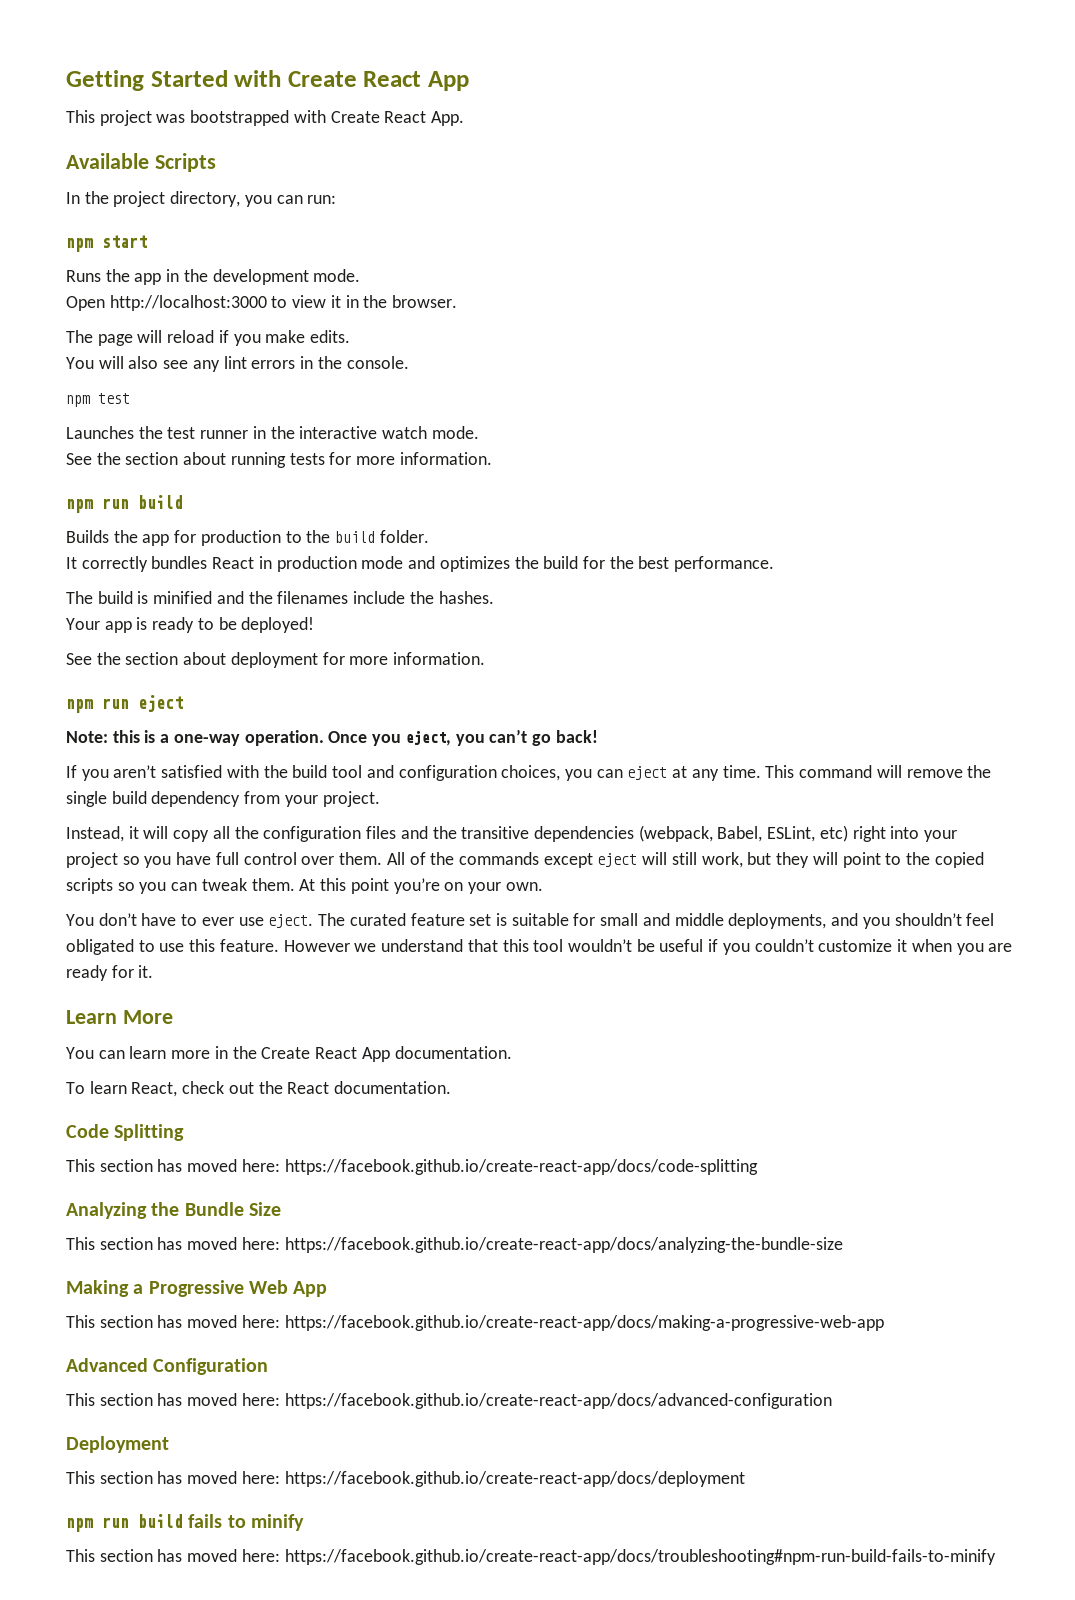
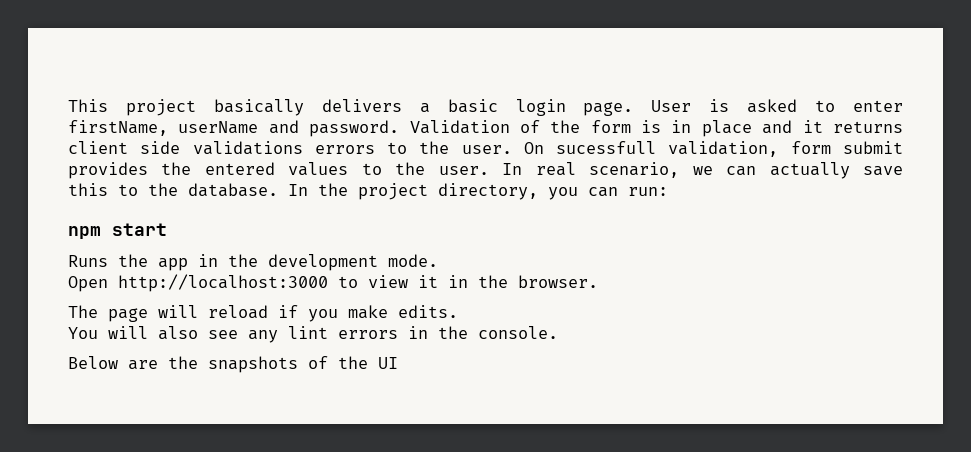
[66,70,470,91] [66,110,465,126] [66,153,216,172] Getting Started with Create React App // This project was bootstrapped with Create React App. // Available Scripts // -> [68,99,903,116] [68,120,903,137] [68,141,903,157] [68,162,903,179] [68,183,278,197] This project basically delivers a basic login page. User is asked to enter firstName, userName and password. Validation of the form is in place and it returns client side validations errors to the user. On sucessfull validation, form submit provides the entered values to the user. In real scenario, we can actually save this to the database.
[66,393,130,407] [66,426,479,439] [66,452,492,468] [66,495,183,513] [66,530,429,546] [66,556,775,572] [66,591,494,604] [66,617,315,633] [66,652,486,668] [66,695,183,713] [66,729,598,746] [66,765,992,781] [66,791,380,807] [66,825,958,842] [66,852,984,868] [66,878,543,894] [66,913,995,929] [66,939,1013,955] [66,965,154,981] [66,1010,173,1024] [66,1046,512,1062] [66,1081,452,1097] [66,1124,185,1141] [66,1159,758,1175] [66,1202,281,1219] [66,1237,843,1253] [66,1280,328,1297] [66,1315,884,1331] [66,1358,269,1375] [66,1393,832,1409] [66,1436,169,1453] [66,1471,745,1487] [66,1514,304,1532] [66,1549,996,1565] npm test // Launches the test runner in the interactive watch mode. // See the section about running tests for more information. // npm run build // Builds the app for production to the build folder. // It correctly bundles React in production mode and optimizes the build for the best performance. // The build is minified and the filenames include the hashes. // Your app is ready to be deployed! // See the section about deployment for more information. // npm run eject // Note: this is a one-way operation. Once you eject, you can’t go back! // If you aren’t satisfied with the build tool and configuration choices, you can eject at any time. This command will remove the single build dependency from your project. // Instead, it will copy all the configuration files and the transitive dependencies (webpack, Babel, ESLint, etc) right into your project so you have full control over them. All of the commands except eject will still work, but they will point to the copied scripts so you can tweak them. At this point you’re on your own. // You don’t have to ever use eject. The curated feature set is suitable for small and middle deployments, and you shouldn’t feel obligated to use this feature. However we understand that this tool wouldn’t be useful if you couldn’t customize it when you are ready for it. // Learn More // You can learn more in the Create React App documentation. // To learn React, check out the React documentation. // Code Splitting // This section has moved here: https://facebook.github.io/create-react-app/docs/code-splitting // Analyzing the Bundle Size // This section has moved here: https://facebook.github.io/create-react-app/docs/analyzing-the-bundle-size // Making a Progressive Web App // This section has moved here: https://facebook.github.io/create-react-app/docs/making-a-progressive-web-app // Advanced Configuration // This section has moved here: https://facebook.github.io/create-react-app/docs/advanced-configuration // Deployment // This section has moved here: https://facebook.github.io/create-react-app/docs/deployment // npm run build fails to minify // This section has moved here: https://facebook.github.io/create-react-app/docs/troubleshooting#npm-run-build-fails-to-minify -> [68,356,398,373] Below are the snapshots of the UI

